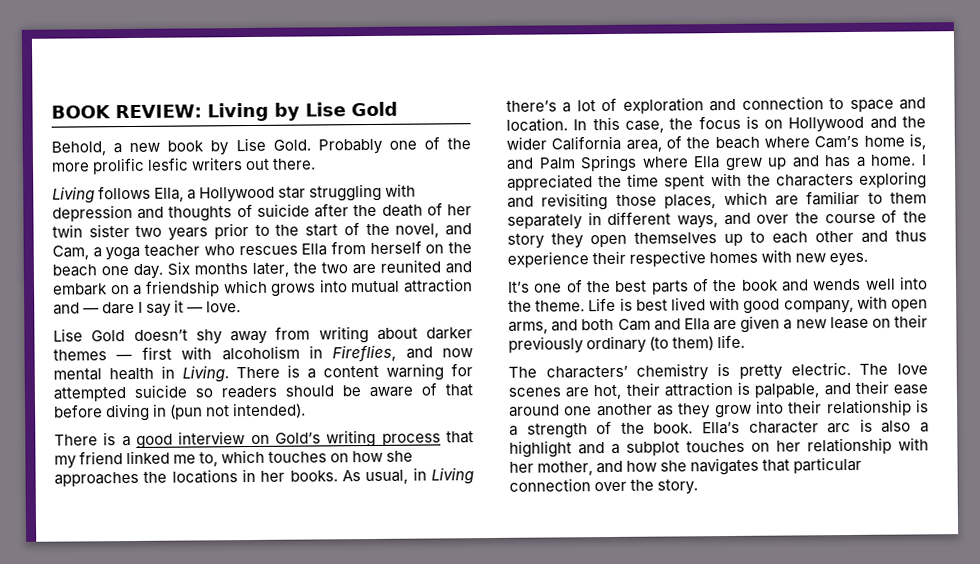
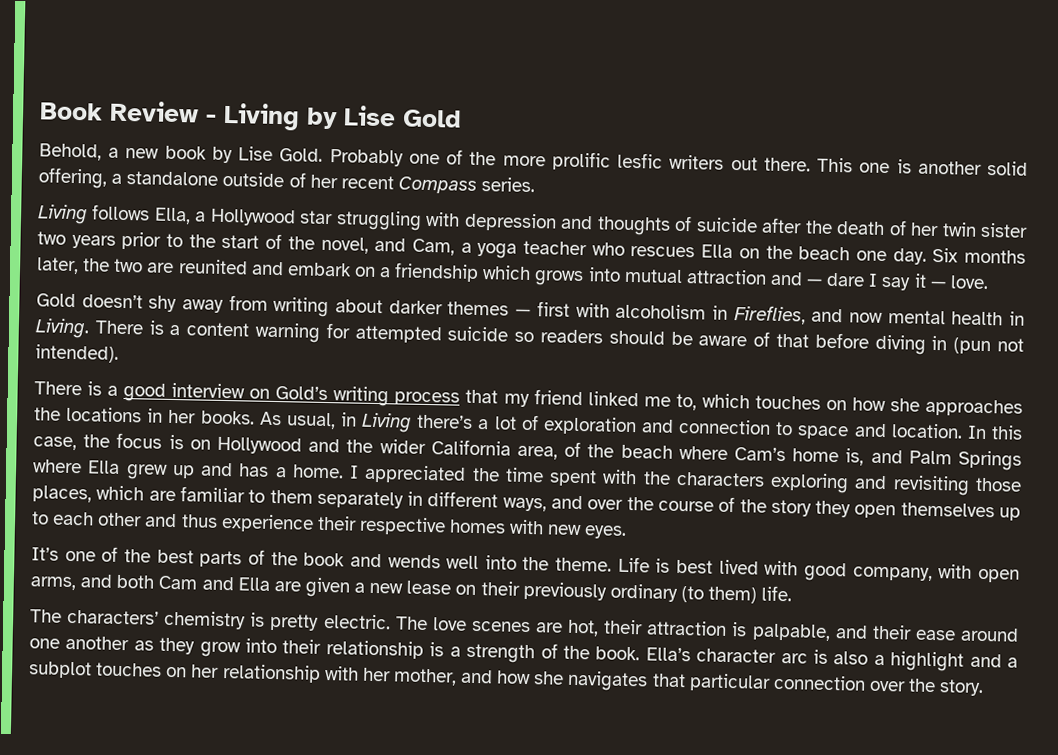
[51,104,202,119] BOOK REVIEW: -> [39,100,217,123] Book Review -
(317, 164) none -> [817,157,1028,176] [38,167,536,194] This one is another solid offering, a standalone outside of her recent Compass series.
[330,240,422,255] from herself -> (734, 251) none
[53,328,83,342] Lise -> (989, 282) none

